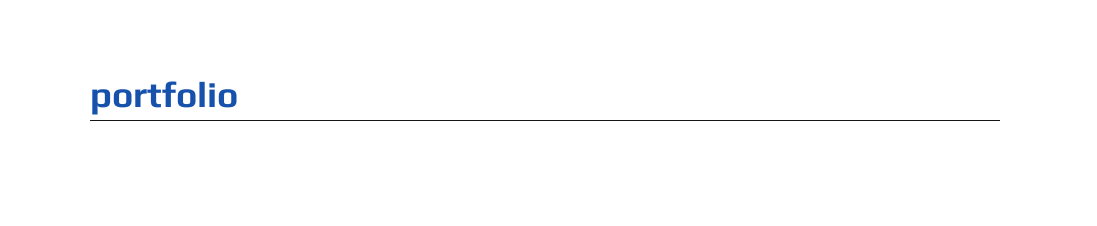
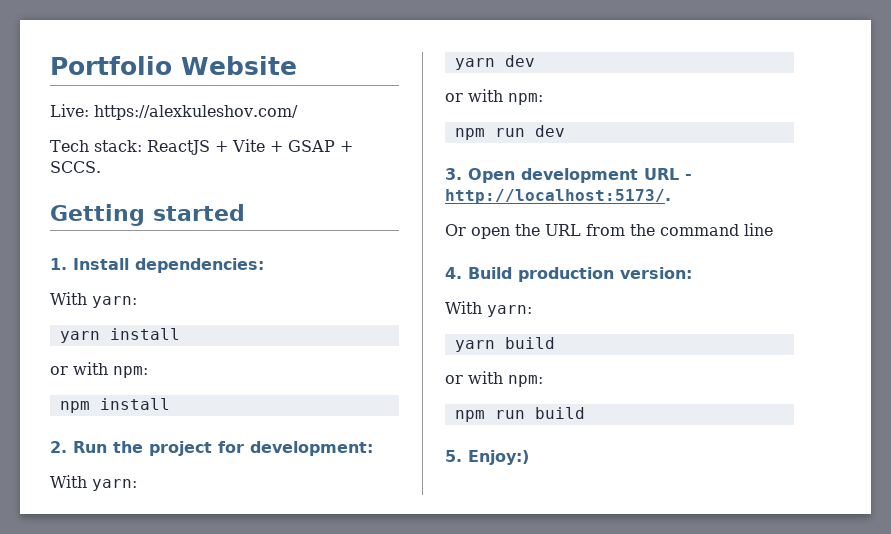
[90,81,238,115] portfolio -> [50,56,297,75] [50,104,298,120] [50,139,353,155] [50,161,101,173] [50,204,245,226] [50,258,264,273] [50,292,137,308] [59,328,180,343] [50,362,148,378] [59,398,170,413] [50,441,373,456] [50,475,137,491] [454,55,535,70] [445,89,543,105] [454,125,565,140] [445,168,692,183] [445,189,671,204] [445,223,773,239] [445,267,692,282] [445,301,532,317] [454,337,555,352] [445,371,543,387] [454,407,585,422] [445,450,529,465] Portfolio Website // Live: https://alexkuleshov.com/ // Tech stack: ReactJS + Vite + GSAP + SCCS. // Getting started // 1. Install dependencies: // With yarn: // yarn install // or with npm: // npm install // 2. Run the project for development: // With yarn: // yarn dev // or with npm: // npm run dev // 3. Open development URL - http://localhost:5173/. // Or open the URL from the command line // 4. Build production version: // With yarn: // yarn build // or with npm: // npm run build // 5. Enjoy:)

